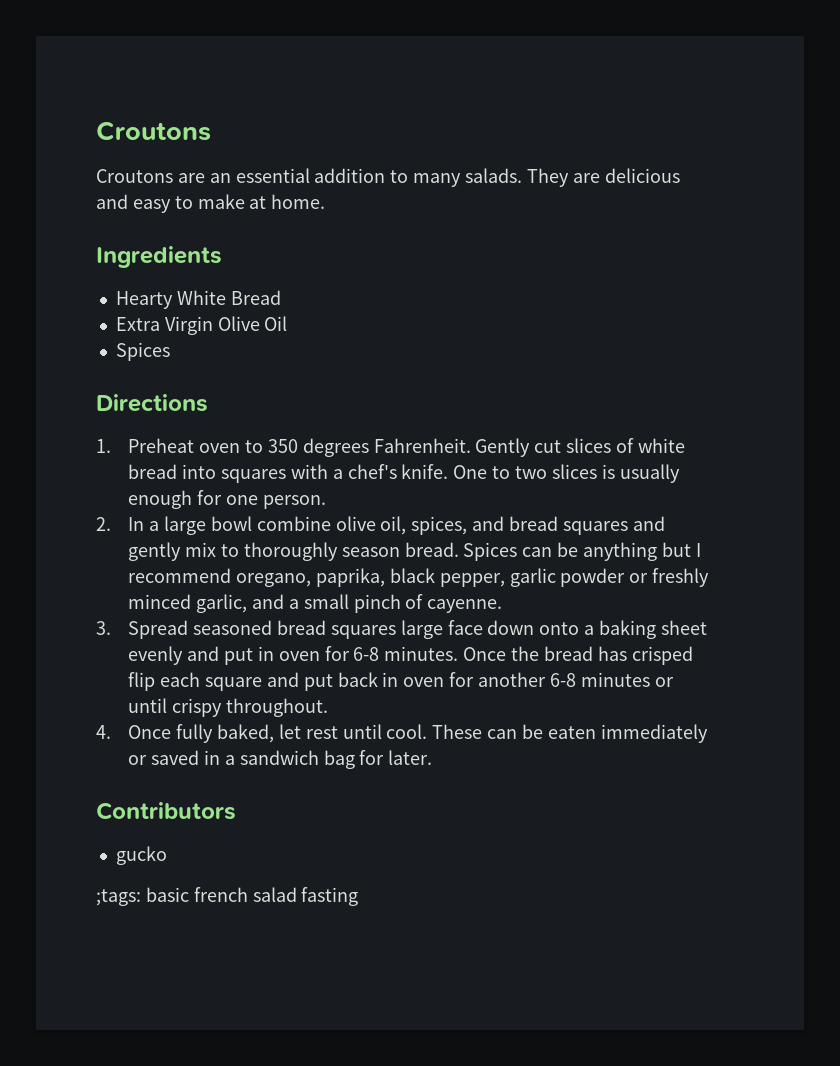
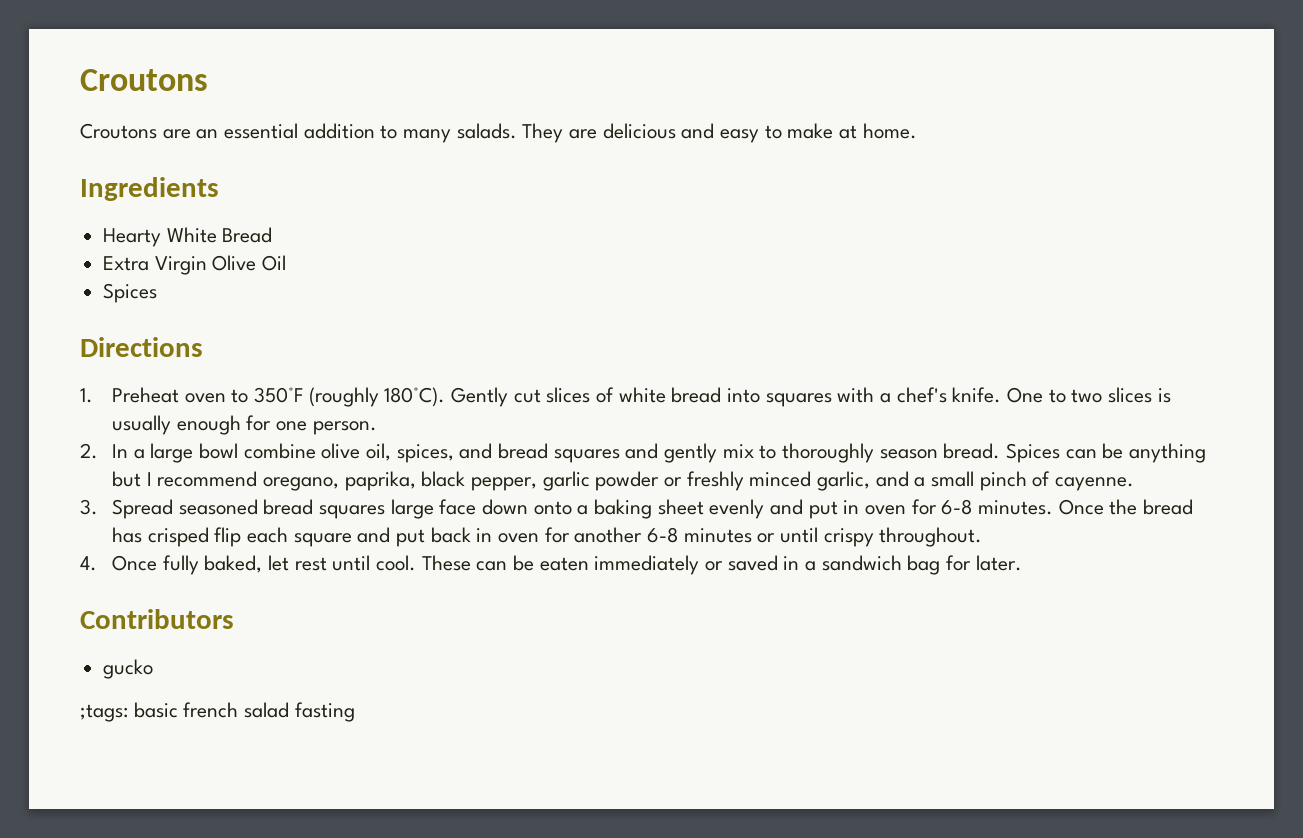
[267,438,471,457] 350 degrees Fahrenheit. -> [253,387,446,407] 350°F (roughly 180°C).

